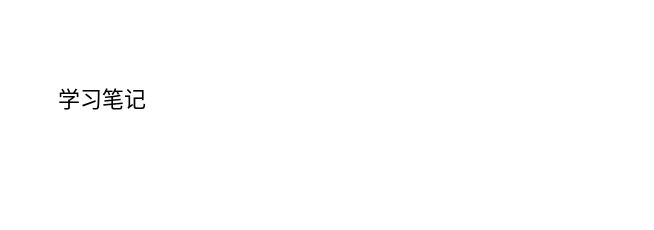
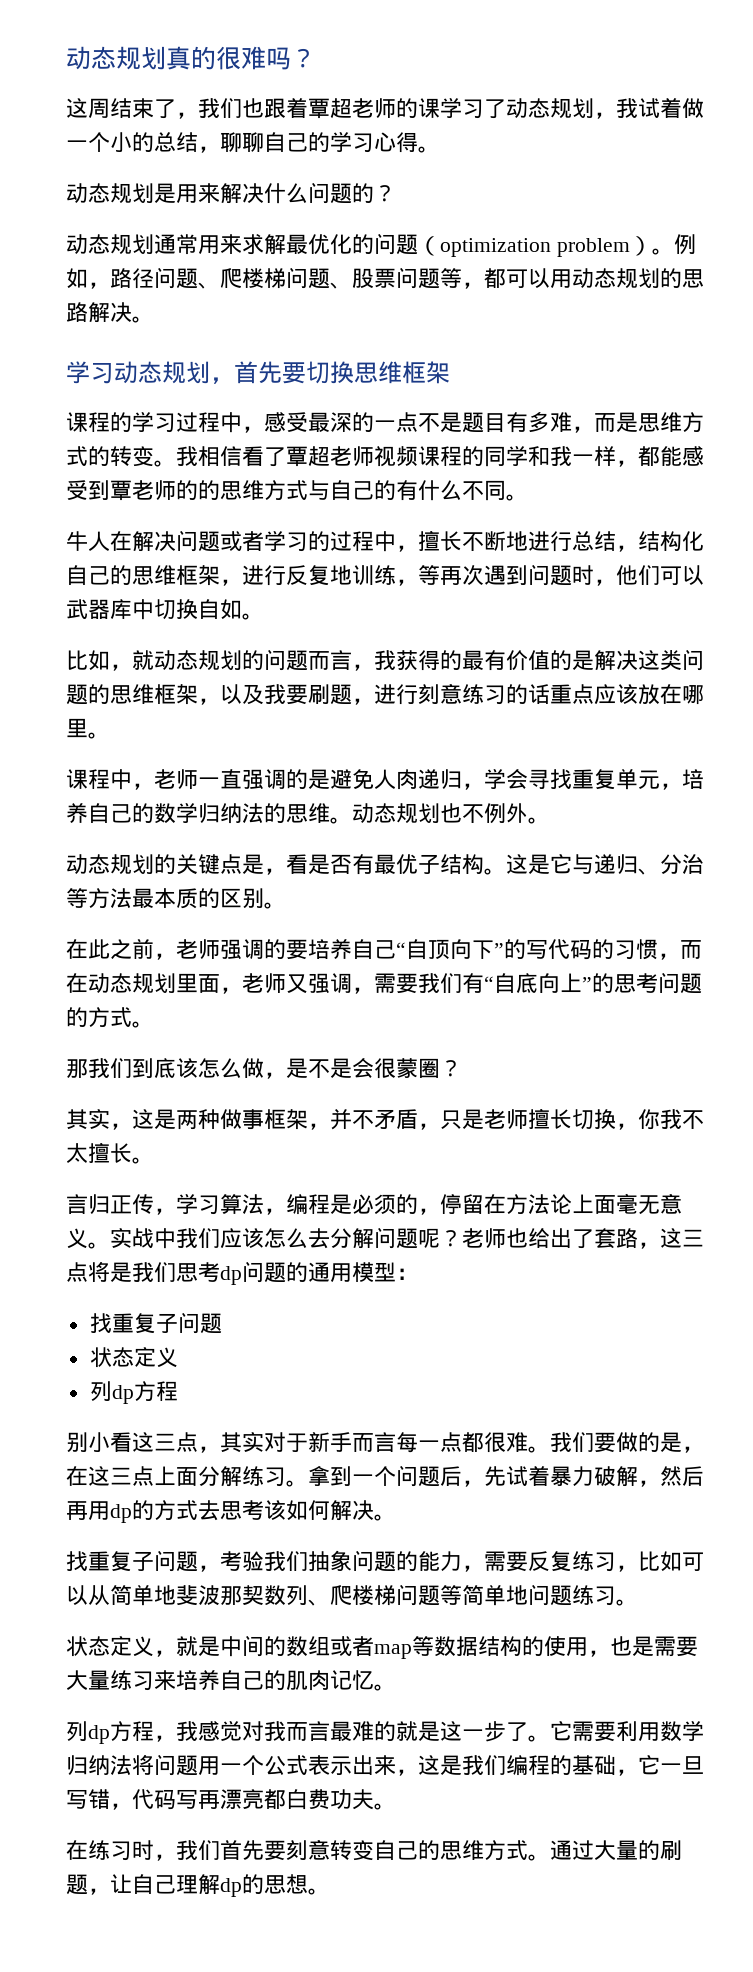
[58,88,146,110] 学习笔记 -> [66,46,316,70] [66,98,704,119] [66,132,440,153] [66,182,396,204] [66,233,696,257] [66,267,704,289] [66,302,154,323] [66,361,450,384] [66,412,704,433] [66,446,704,467] [66,480,528,501] [66,530,704,552] [66,564,704,586] [66,599,264,620] [66,649,704,671] [66,683,704,705] [66,718,110,739] [66,769,704,790] [66,803,550,824] [66,854,704,875] [66,888,286,909] [66,938,702,960] [66,972,702,994] [66,1007,154,1028] [66,1058,462,1079] [66,1108,704,1130] [66,1142,154,1164] [66,1193,682,1215] [66,1227,704,1249] [66,1261,418,1285] [89,1312,222,1334] [89,1347,178,1368] [89,1381,178,1404] [66,1432,704,1453] [66,1465,704,1487] [66,1500,396,1523] [66,1550,704,1572] [66,1584,638,1606] [66,1635,698,1659] [66,1670,396,1691] [66,1721,704,1744] [66,1754,704,1776] [66,1789,396,1810] [66,1839,682,1861] [66,1874,330,1897] 动态规划真的很难吗？ // 这周结束了，我们也跟着覃超老师的课学习了动态规划，我试着做一个小的总结，聊聊自己的学习心得。 // 动态规划是用来解决什么问题的？ // 动态规划通常用来求解最优化的问题（optimization problem）。例如，路径问题、爬楼梯问题、股票问题等，都可以用动态规划的思路解决。 // 学习动态规划，首先要切换思维框架 // 课程的学习过程中，感受最深的一点不是题目有多难，而是思维方式的转变。我相信看了覃超老师视频课程的同学和我一样，都能感受到覃老师的的思维方式与自己的有什么不同。 // 牛人在解决问题或者学习的过程中，擅长不断地进行总结，结构化自己的思维框架，进行反复地训练，等再次遇到问题时，他们可以武器库中切换自如。 // 比如，就动态规划的问题而言，我获得的最有价值的是解决这类问题的思维框架，以及我要刷题，进行刻意练习的话重点应该放在哪里。 // 课程中，老师一直强调的是避免人肉递归，学会寻找重复单元，培养自己的数学归纳法的思维。动态规划也不例外。 // 动态规划的关键点是，看是否有最优子结构。这是它与递归、分治等方法最本质的区别。 // 在此之前，老师强调的要培养自己“自顶向下”的写代码的习惯，而在动态规划里面，老师又强调，需要我们有“自底向上”的思考问题的方式。 // 那我们到底该怎么做，是不是会很蒙圈？ // 其实，这是两种做事框架，并不矛盾，只是老师擅长切换，你我不太擅长。 // 言归正传，学习算法，编程是必须的，停留在方法论上面毫无意义。实战中我们应该怎么去分解问题呢？老师也给出了套路，这三点将是我们思考dp问题的通用模型： // 找重复子问题 // 状态定义 // 列dp方程 // 别小看这三点，其实对于新手而言每一点都很难。我们要做的是，在这三点上面分解练习。拿到一个问题后，先试着暴力破解，然后再用dp的方式去思考该如何解决。 // 找重复子问题，考验我们抽象问题的能力，需要反复练习，比如可以从简单地斐波那契数列、爬楼梯问题等简单地问题练习。 // 状态定义，就是中间的数组或者map等数据结构的使用，也是需要大量练习来培养自己的肌肉记忆。 // 列dp方程，我感觉对我而言最难的就是这一步了。它需要利用数学归纳法将问题用一个公式表示出来，这是我们编程的基础，它一旦写错，代码写再漂亮都白费功夫。 // 在练习时，我们首先要刻意转变自己的思维方式。通过大量的刷题，让自己理解dp的思想。

